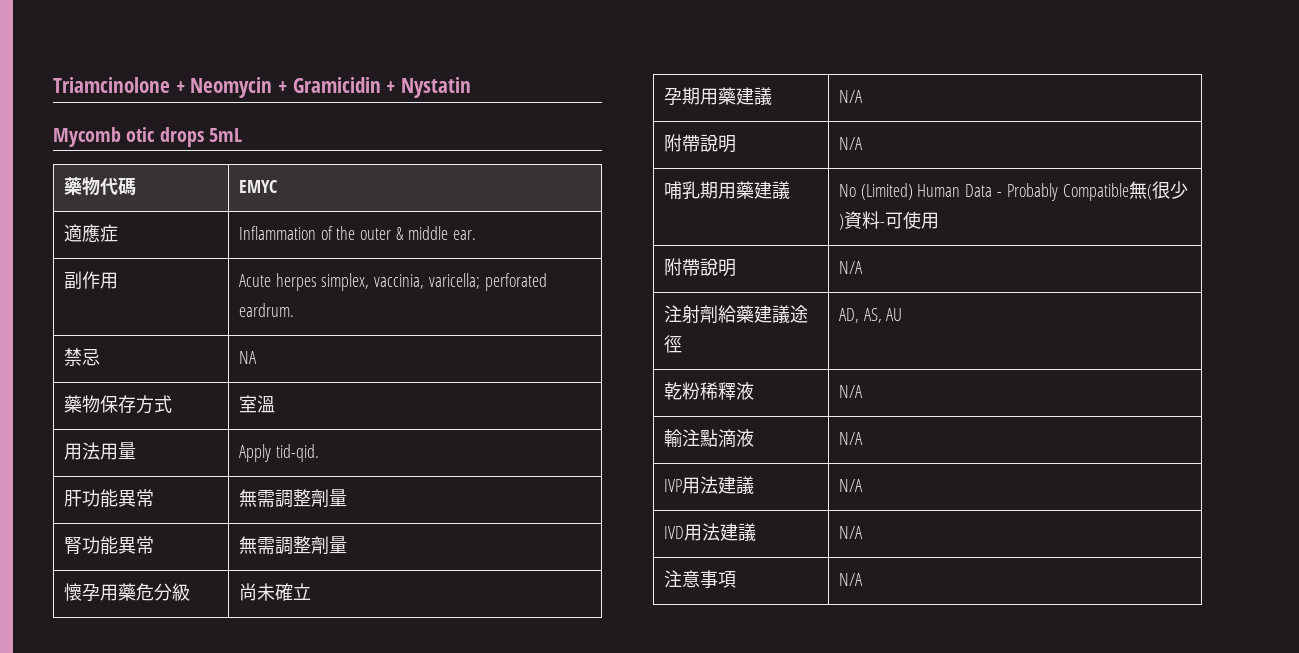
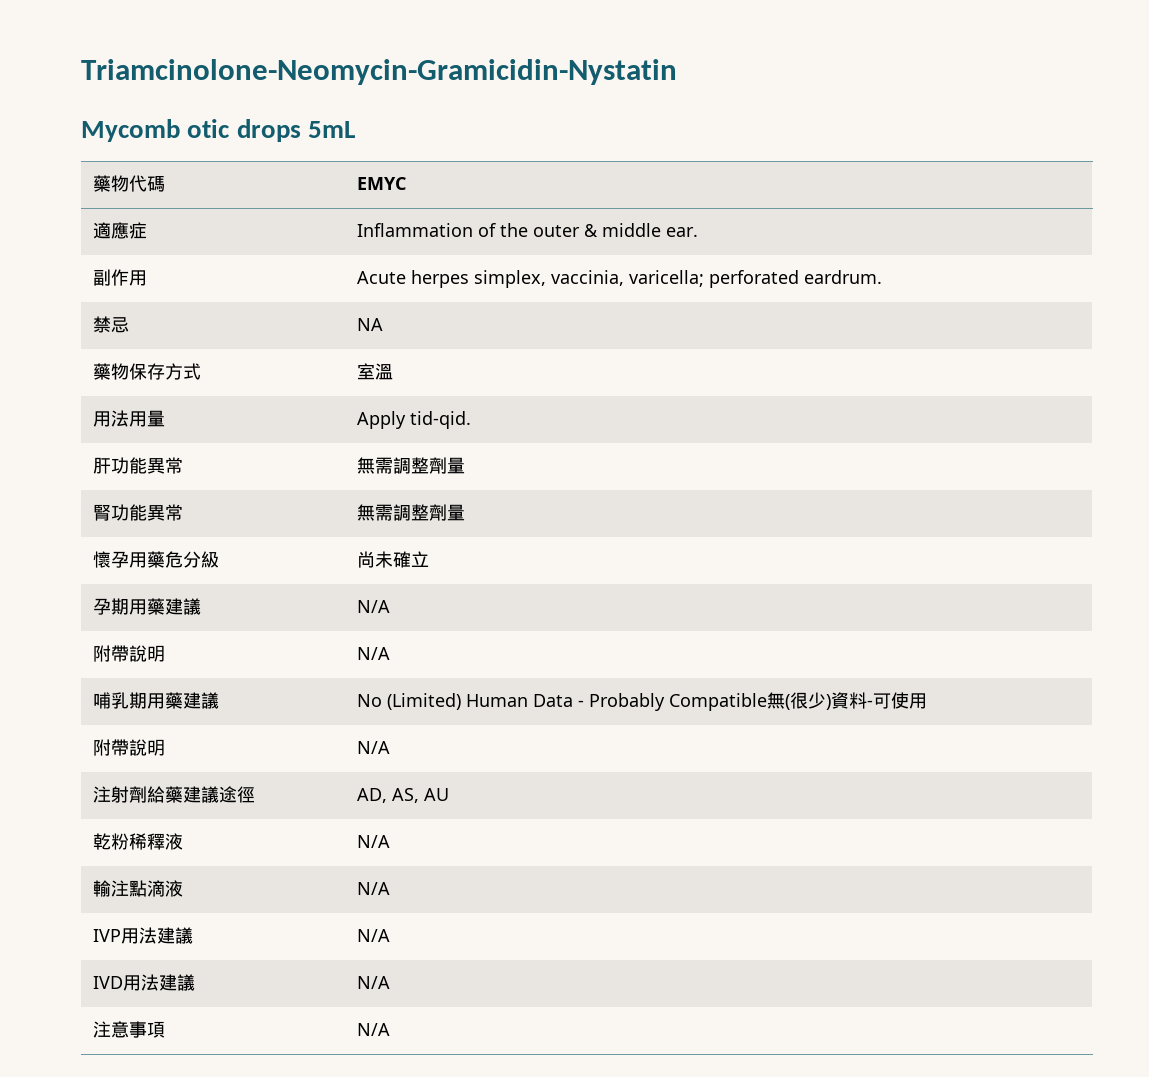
[53,77,472,98] Triamcinolone + Neomycin + Gramicidin + Nystatin -> [81,59,677,85] Triamcinolone-Neomycin-Gramicidin-Nystatin

